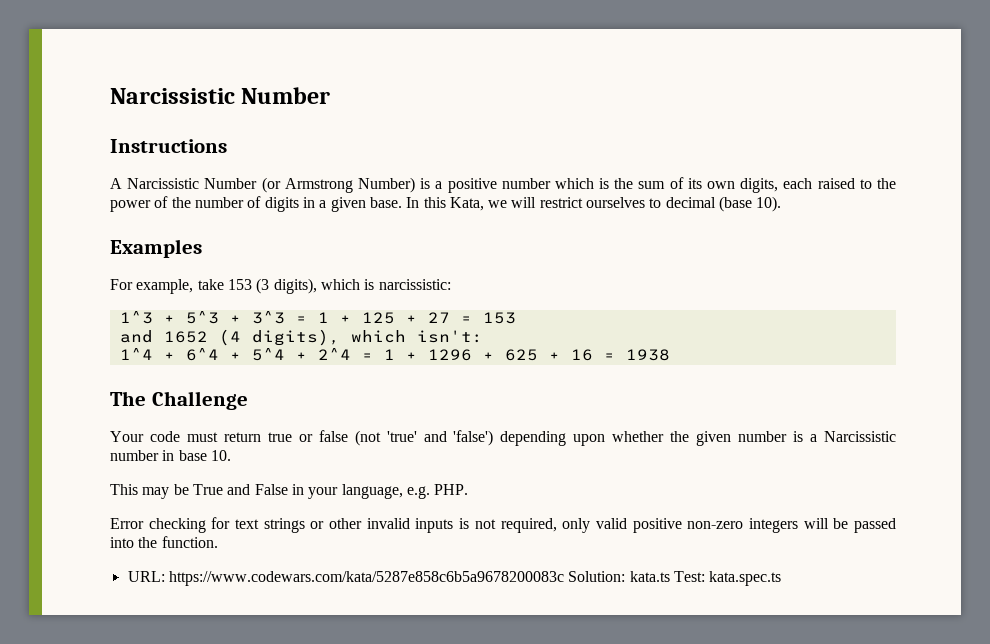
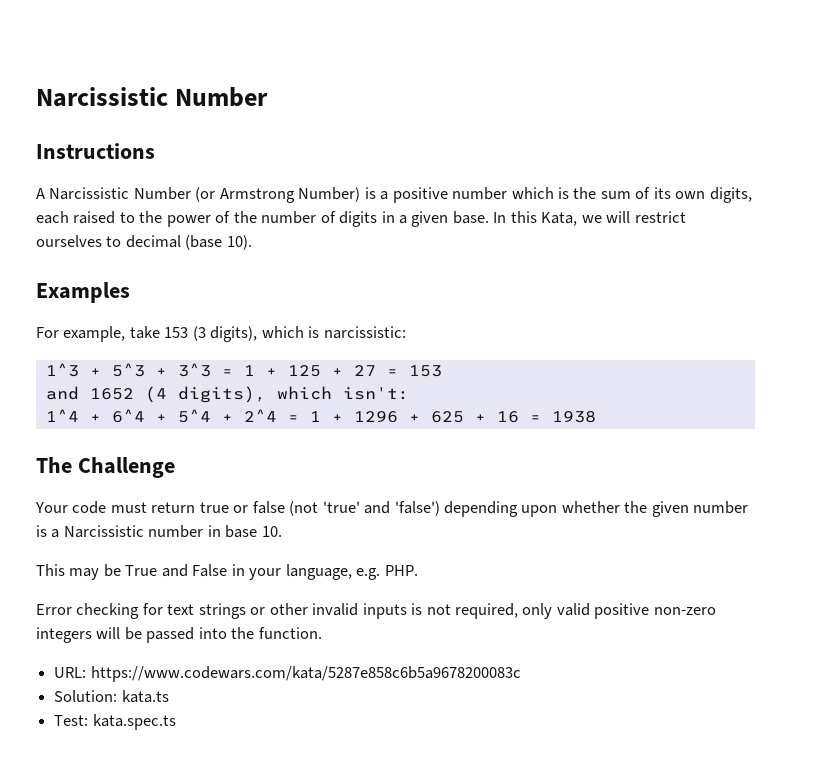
(564, 578) none -> (521, 674) //
(670, 576) none -> (169, 696) //

